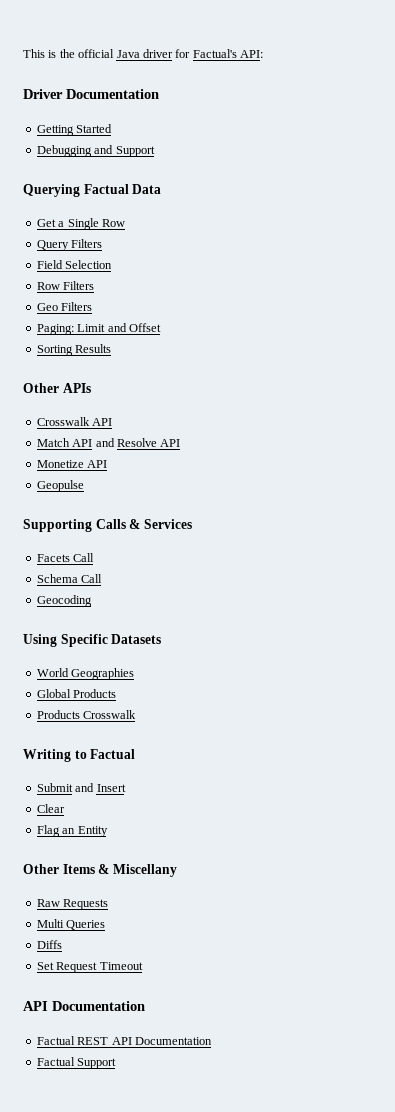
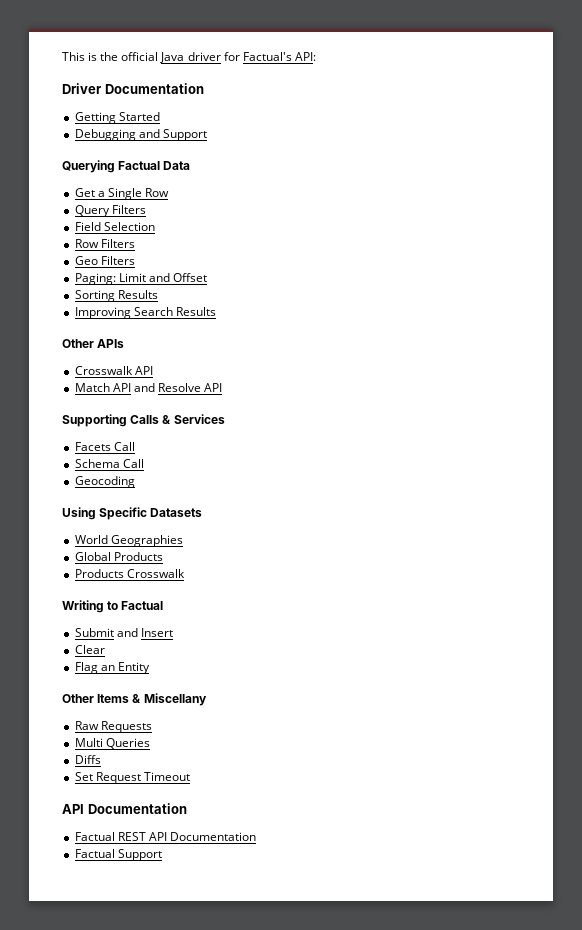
(112, 348) none -> [74,307,216,319] // Improving Search Results
[36,460,108,468] [36,480,84,492] // Monetize API // Geopulse -> (223, 387) none

